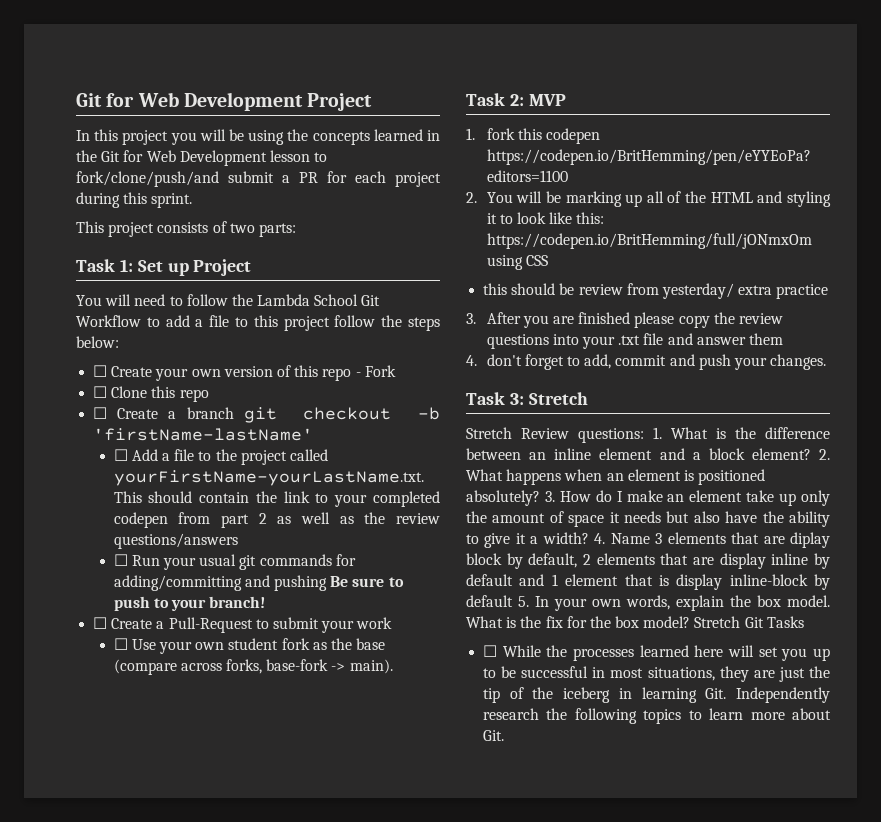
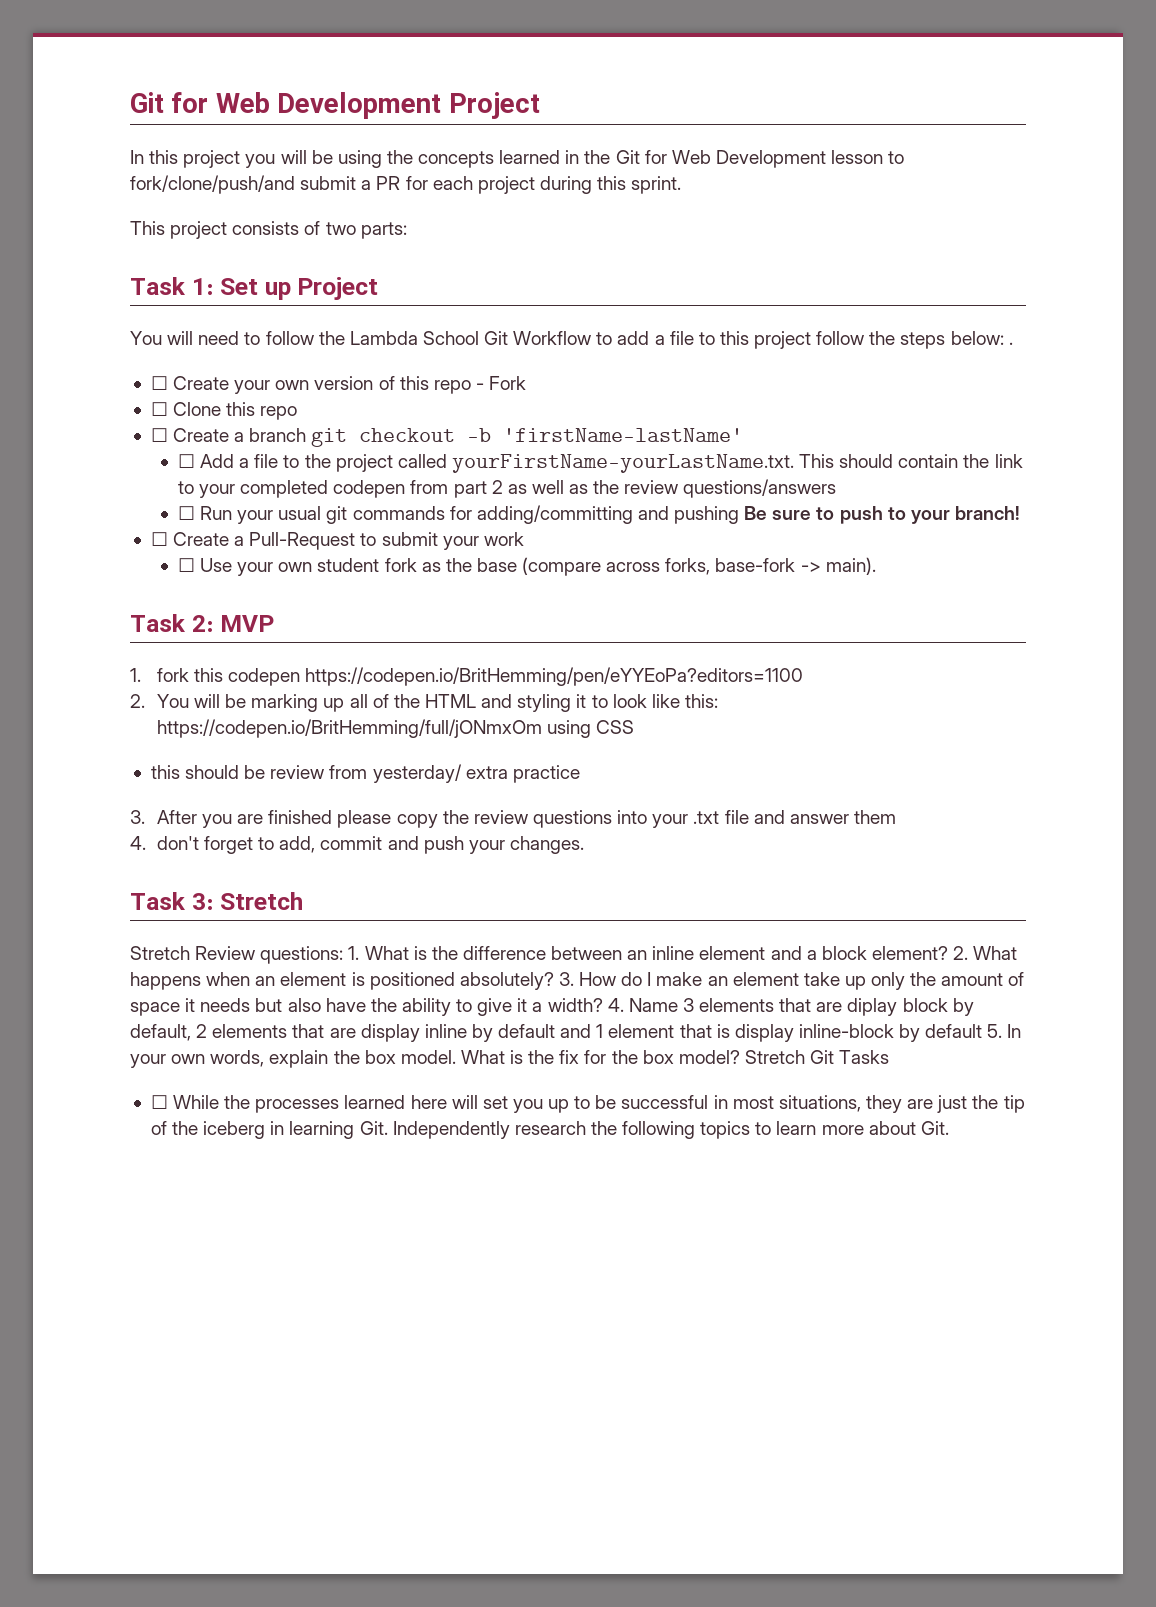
(119, 342) none -> [1008,342,1013,345] .

